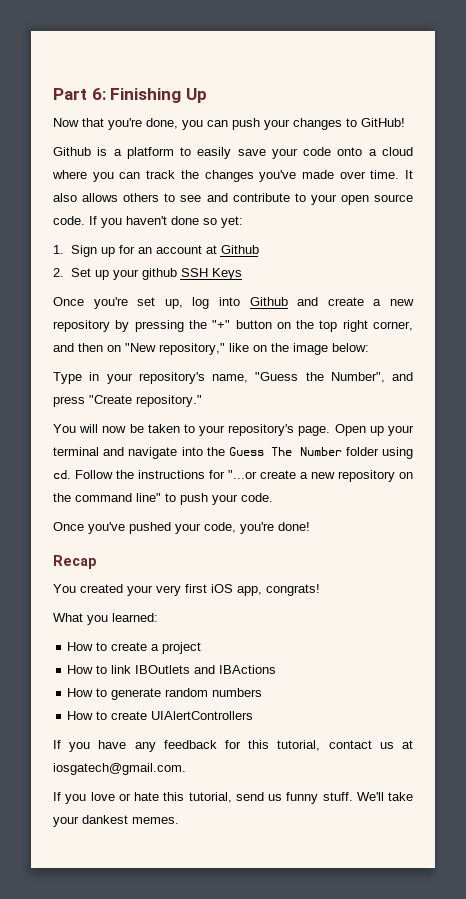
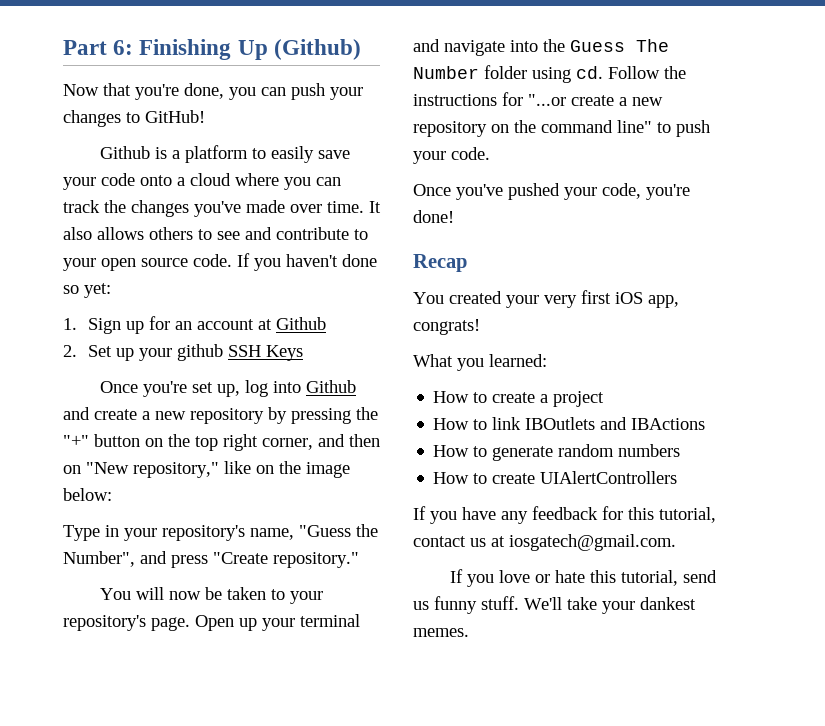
(207, 95) none -> [273,39,361,60] (Github)

